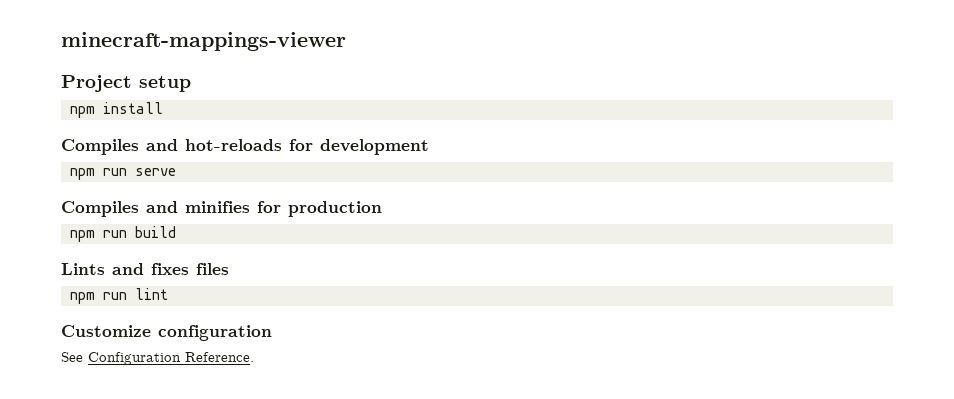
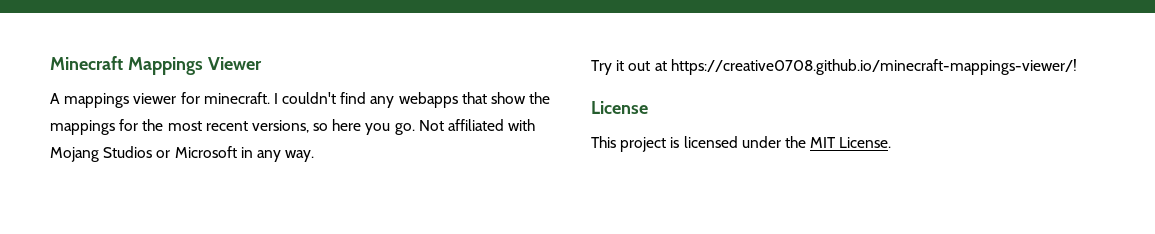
[61,32,346,51] [61,75,191,92] [70,102,163,118] [61,139,429,155] [70,168,176,180] [61,201,382,217] [70,226,176,242] [61,263,229,275] [70,288,168,304] [61,325,272,341] [61,352,254,365] minecraft-mappings-viewer // Project setup // npm install // Compiles and hot-reloads for development // npm run serve // Compiles and minifies for production // npm run build // Lints and fixes files // npm run lint // Customize configuration // See Configuration Reference. -> [50,56,262,75] [50,92,551,108] [50,119,536,135] [50,146,315,162] [591,59,1077,75] [591,101,648,114] [591,136,892,152] Minecraft Mappings Viewer // A mappings viewer for minecraft. I couldn't find any webapps that show the mappings for the most recent versions, so here you go. Not affiliated with Mojang Studios or Microsoft in any way. // Try it out at https://creative0708.github.io/minecraft-mappings-viewer/! // License // This project is licensed under the MIT License.

